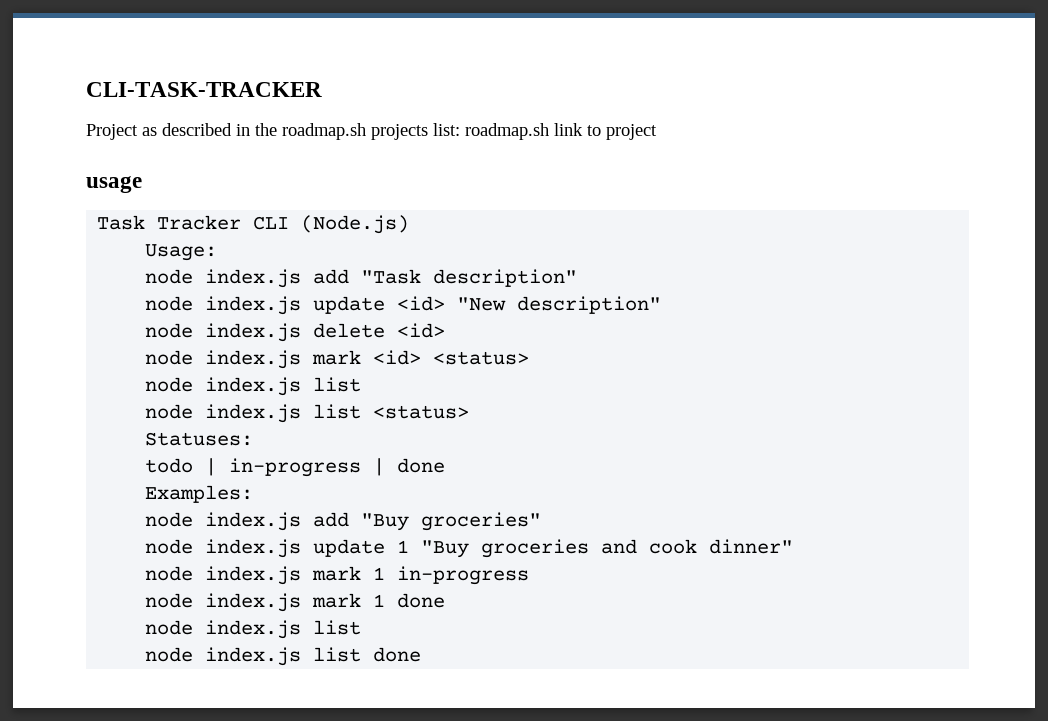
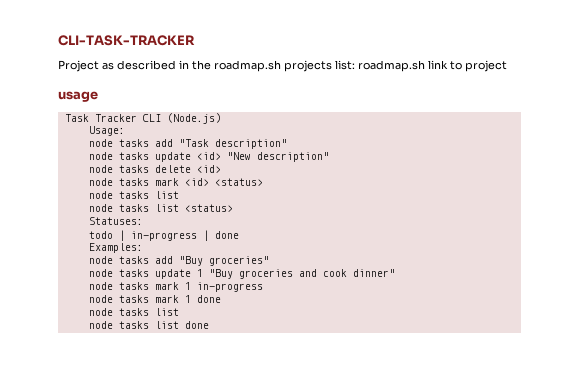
[205,269,302,288] index.js -> [118,139,149,147] tasks
[205,296,302,315] index.js -> [118,152,149,160] tasks
[205,323,302,342] index.js -> [118,165,149,173] tasks
[205,350,302,369] index.js -> [118,178,149,186] tasks
[205,377,362,396] [145,404,302,423] index.js list // node index.js -> [118,191,179,199] [88,204,149,212] tasks list // node tasks
[205,512,302,531] index.js -> [118,256,149,264] tasks
[205,539,302,558] index.js -> [118,269,149,277] tasks
[205,566,302,585] index.js -> [118,282,149,290] tasks
[205,593,302,612] index.js -> [118,295,149,303] tasks
[205,620,362,639] [145,647,302,666] index.js list // node index.js -> [118,308,179,316] [88,321,149,329] tasks list // node tasks

